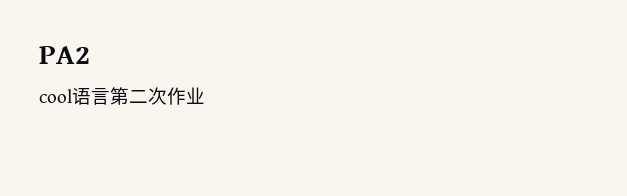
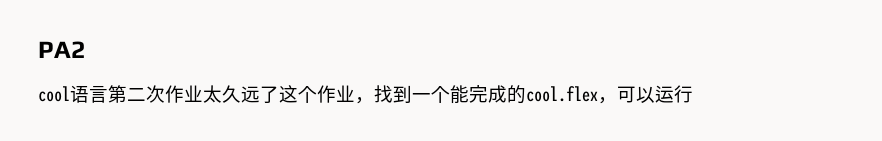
(205, 95) none -> [203,85,693,104] 太久远了这个作业，找到一个能完成的cool.flex，可以运行

